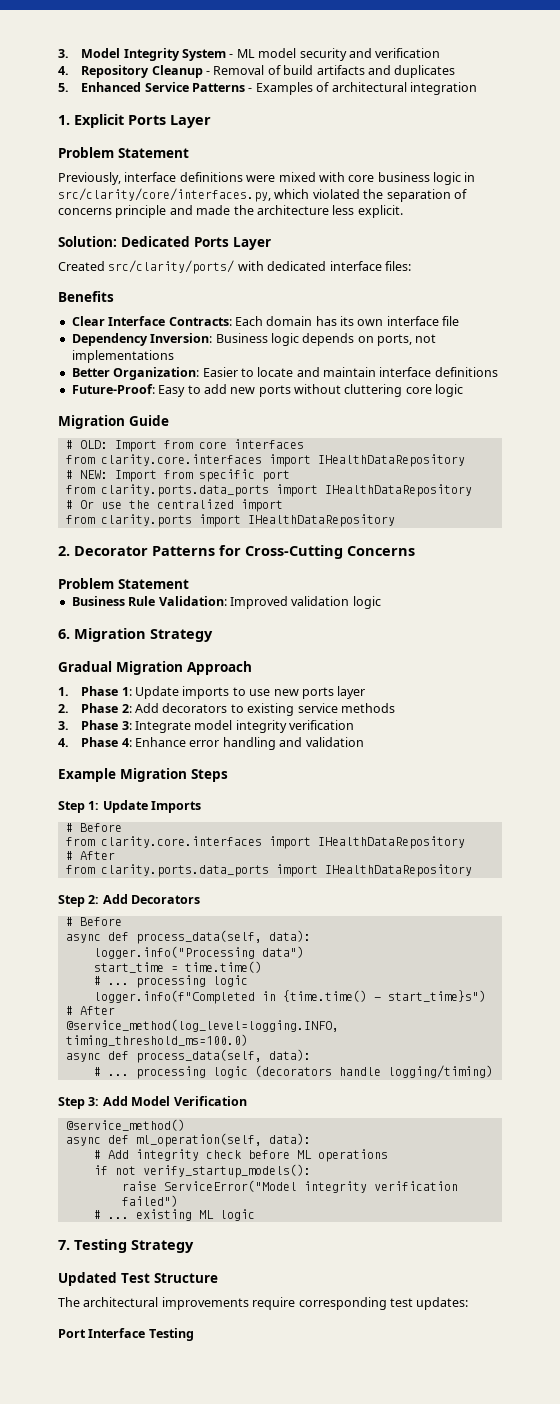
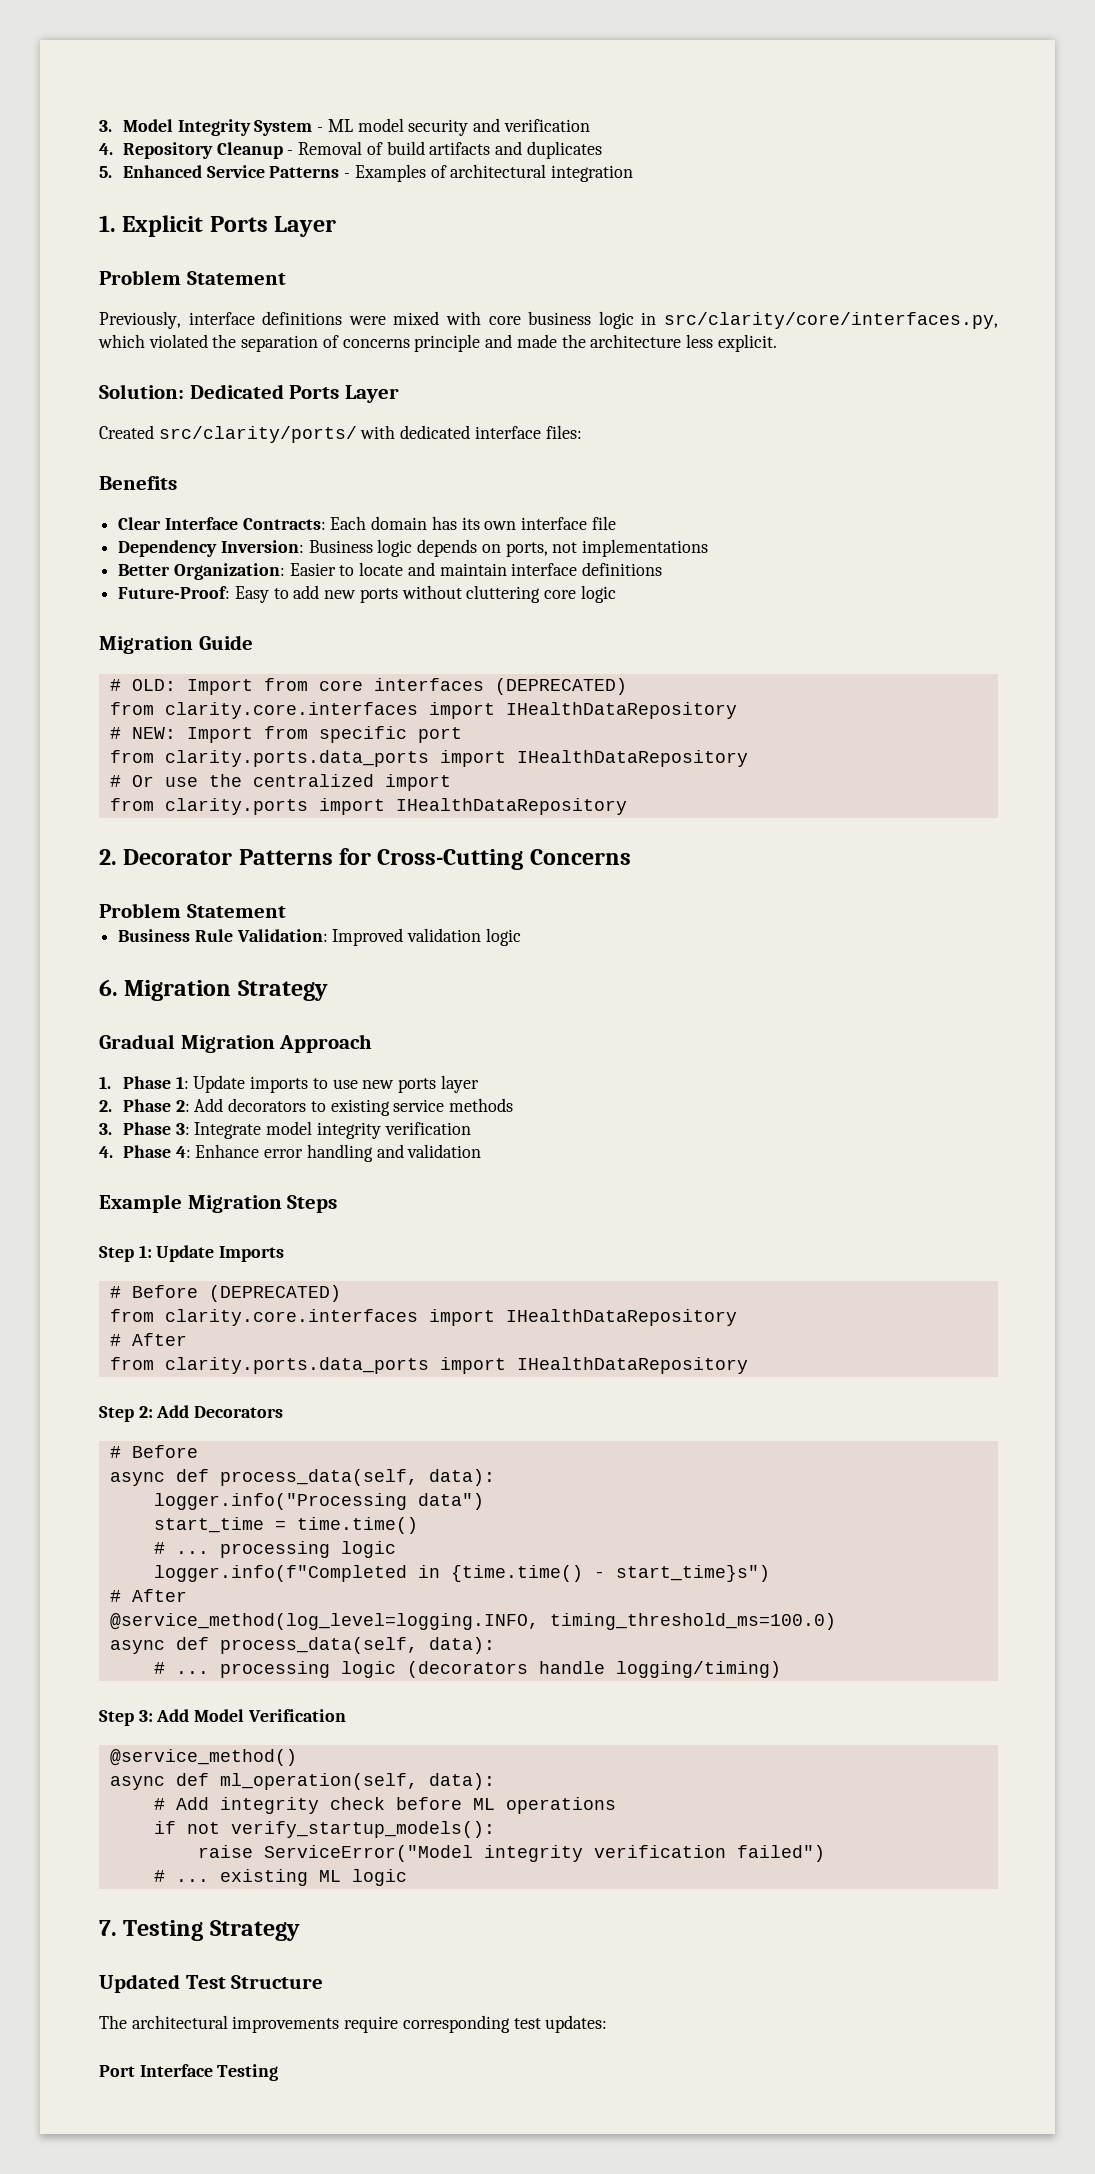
(304, 444) none -> [494,678,627,695] (DEPRECATED)
(122, 827) none -> [208,1285,341,1302] (DEPRECATED)

